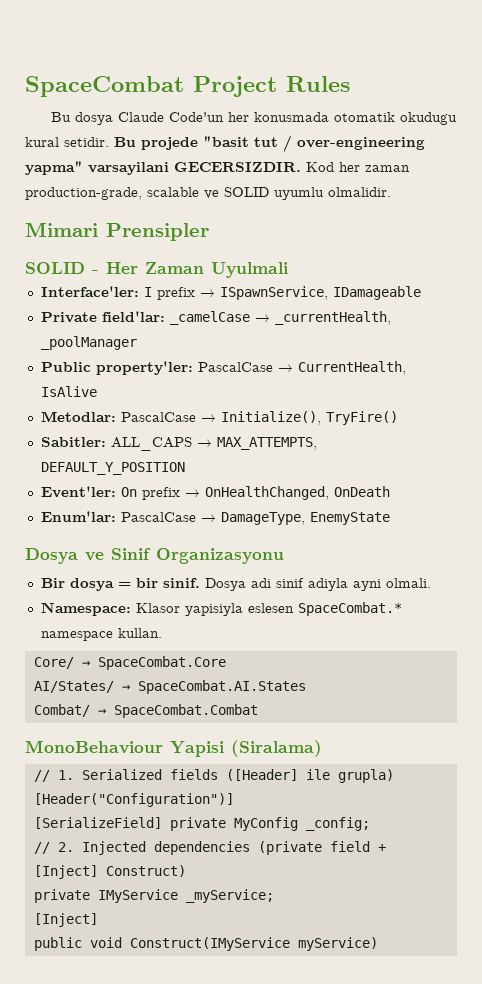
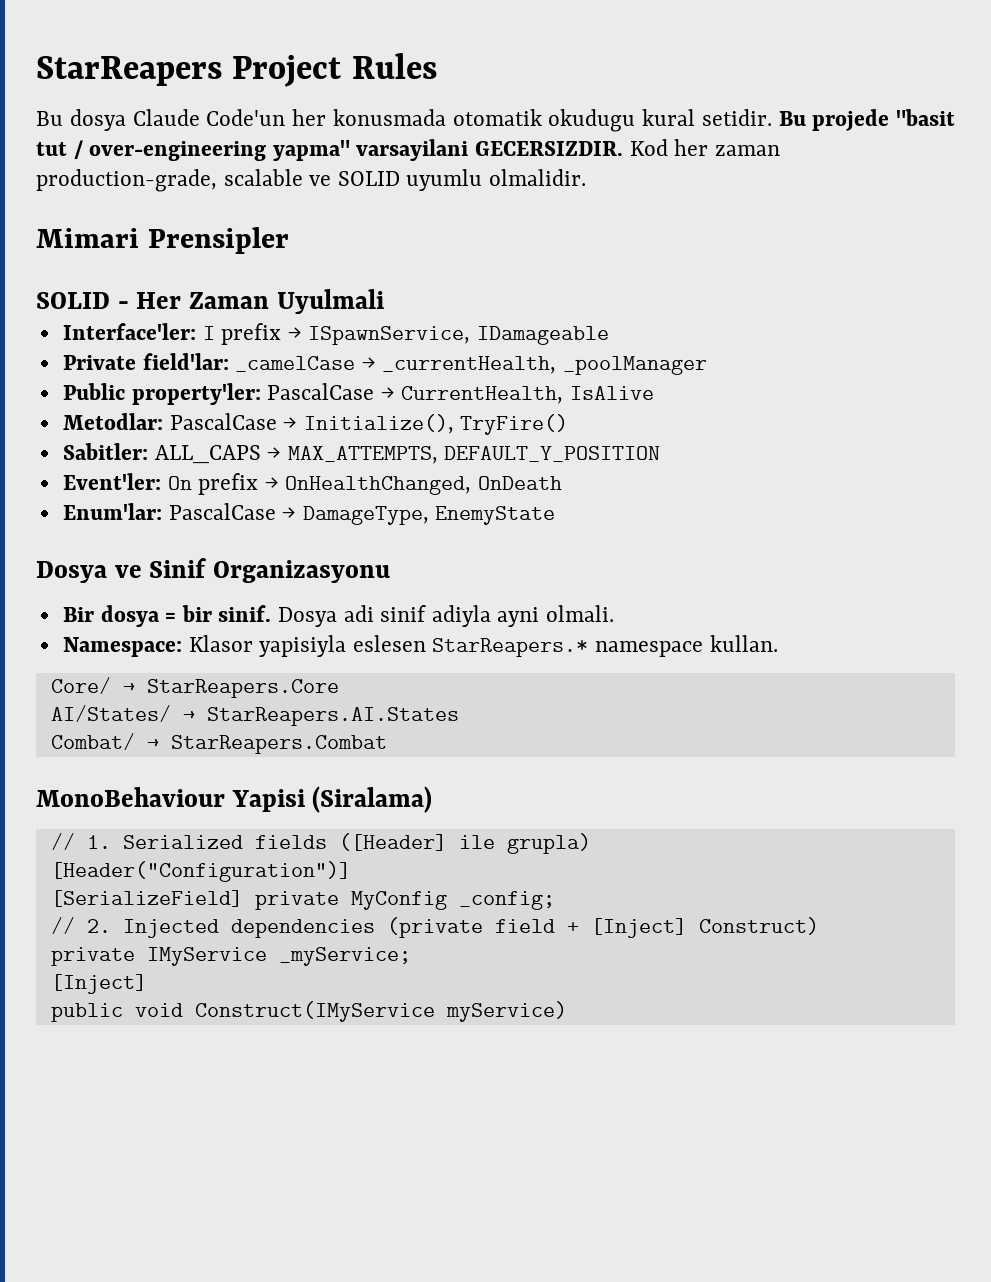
[25,76,184,97] SpaceCombat -> [36,56,222,86] StarReapers
[297,602,402,616] SpaceCombat.* -> [432,638,589,657] StarReapers.*
[97,656,226,670] SpaceCombat.Core -> [146,679,339,698] StarReapers.Core
[137,680,306,694] SpaceCombat.AI.States -> [206,707,459,726] StarReapers.AI.States
[113,704,258,718] SpaceCombat.Combat -> [170,735,387,754] StarReapers.Combat

